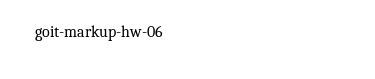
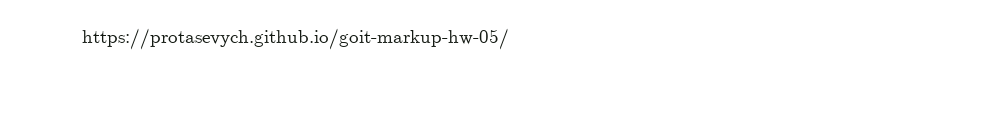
[35,25,163,41] goit-markup-hw-06 -> [82,28,509,50] https://protasevych.github.io/goit-markup-hw-05/

